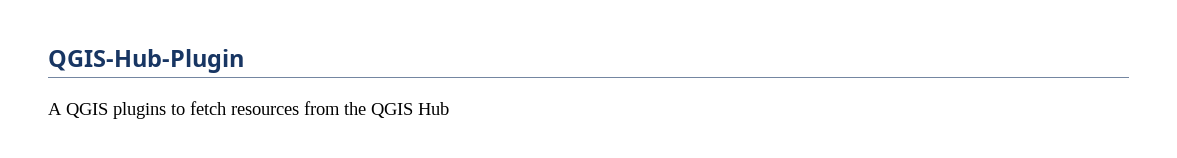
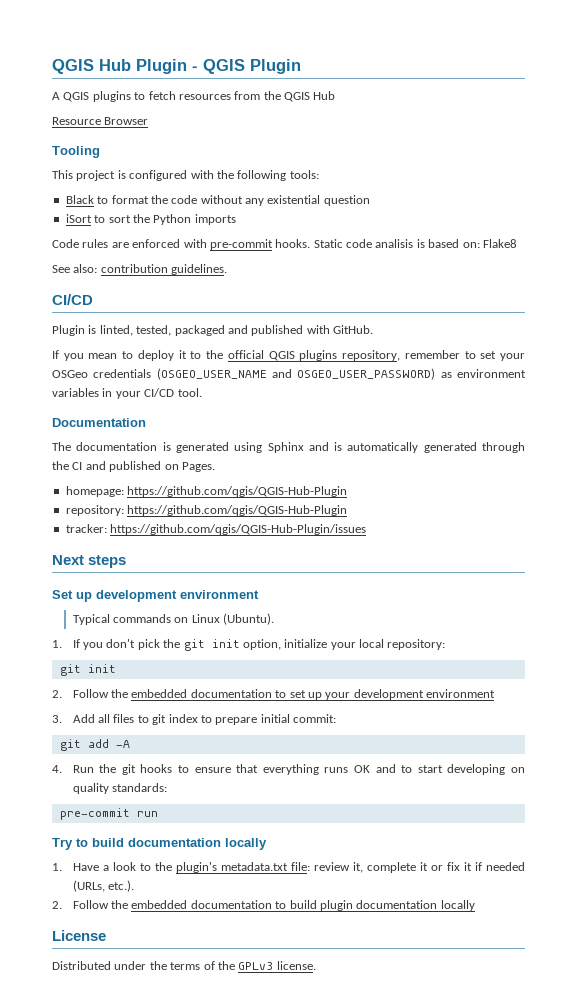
[48,49,244,73] QGIS-Hub-Plugin -> [52,59,301,74] QGIS Hub Plugin - QGIS Plugin
(449, 108) none -> [52,117,149,125] [52,146,100,158] [52,170,319,181] [65,195,370,206] [65,214,236,225] [52,239,517,250] [52,264,228,275] [52,294,93,305] [52,325,373,336] [52,350,525,361] [52,368,526,380] [52,388,202,399] [52,418,146,427] [52,442,525,453] [52,461,215,472] [65,486,348,497] [65,505,348,516] [65,524,367,535] [52,555,127,568] [52,590,259,602] [72,613,275,625] [52,639,446,651] [59,664,116,676] [52,689,496,700] [52,714,337,725] [59,739,130,751] [52,764,526,775] [72,783,168,794] [59,808,158,820] [52,838,267,850] [52,862,525,873] [72,880,135,892] [52,900,475,911] [52,930,106,941] [52,961,316,970] // Resource Browser // Tooling // This project is configured with the following tools: // Black to format the code without any existential question // iSort to sort the Python imports // Code rules are enforced with pre-commit hooks. Static code analisis is based on: Flake8 // See also: contribution guidelines. // CI/CD // Plugin is linted, tested, packaged and published with GitHub. // If you mean to deploy it to the official QGIS plugins repository, remember to set your OSGeo credentials (OSGEO_USER_NAME and OSGEO_USER_PASSWORD) as environment variables in your CI/CD tool. // Documentation // The documentation is generated using Sphinx and is automatically generated through the CI and published on Pages. // homepage: https://github.com/qgis/QGIS-Hub-Plugin // repository: https://github.com/qgis/QGIS-Hub-Plugin // tracker: https://github.com/qgis/QGIS-Hub-Plugin/issues // Next steps // Set up development environment // Typical commands on Linux (Ubuntu). // 1. If you don't pick the git init option, initialize your local repository: // git init // 2. Follow the embedded documentation to set up your development environment // 3. Add all files to git index to prepare initial commit: // git add -A // 4. Run the git hooks to ensure that everything runs OK and to start developing on quality standards: // pre-commit run // Try to build documentation locally // 1. Have a look to the plugin's metadata.txt file: review it, complete it or fix it if needed (URLs, etc.). // 2. Follow the embedded documentation to build plugin documentation locally // License // Distributed under the terms of the GPLv3 license.

